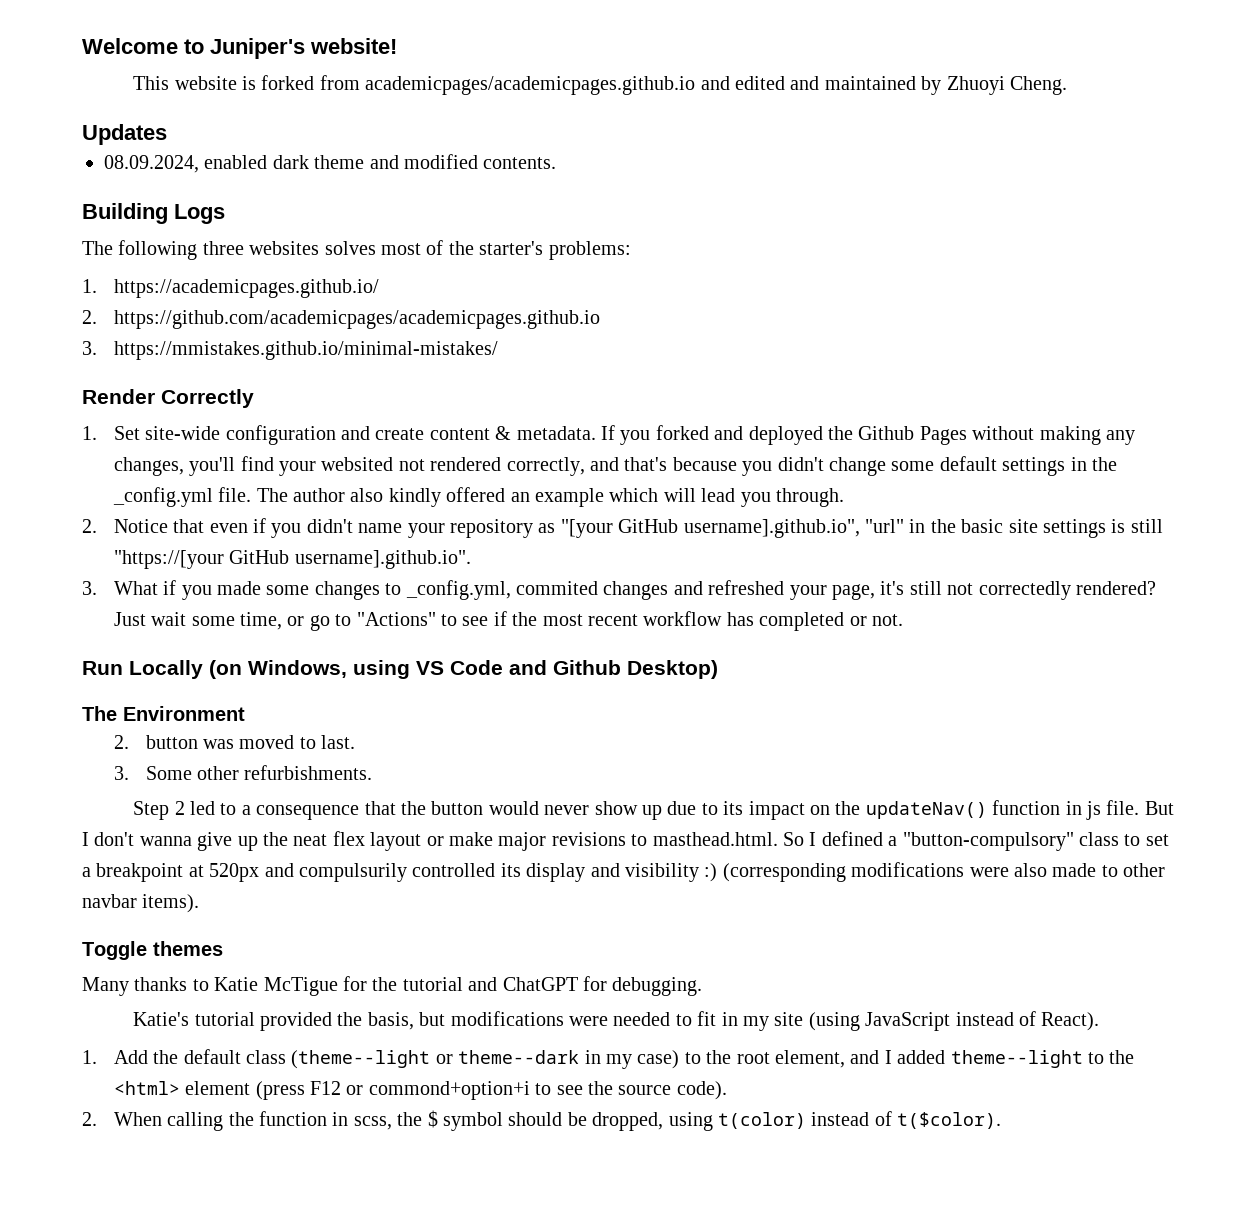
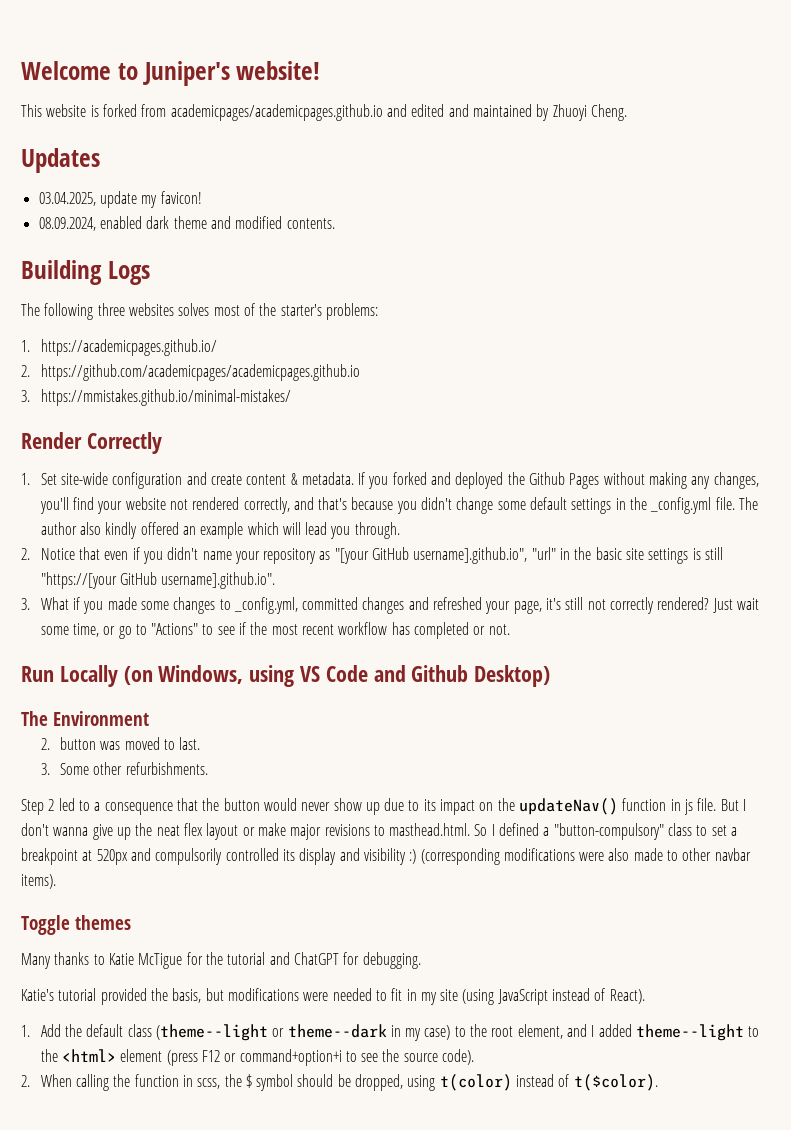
(167, 134) none -> [38,191,202,208] // 03.04.2025, update my favicon!
[321,457,394,471] websited -> [125,497,166,510] website
[515,581,598,595] commited -> [302,597,359,610] committed
[978,581,1071,600] correctedly -> [610,597,655,614] correctly
[299,863,407,882] compulsurily -> [155,848,223,865] compulsorily
[368,1081,530,1100] commond+option+i -> [239,1049,342,1066] command+option+i

